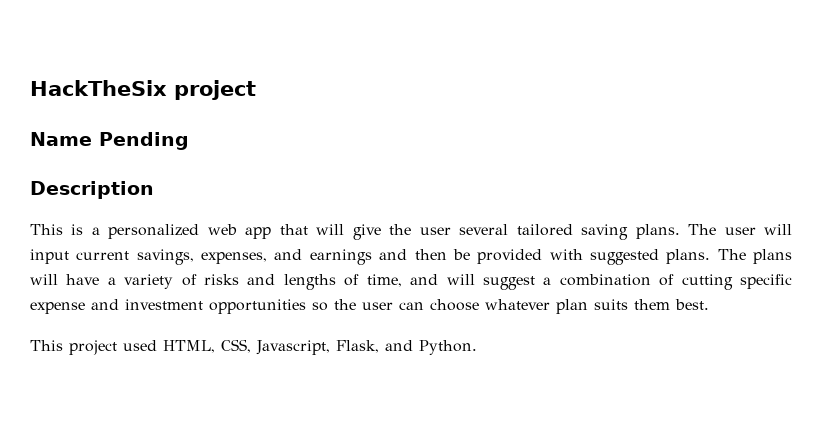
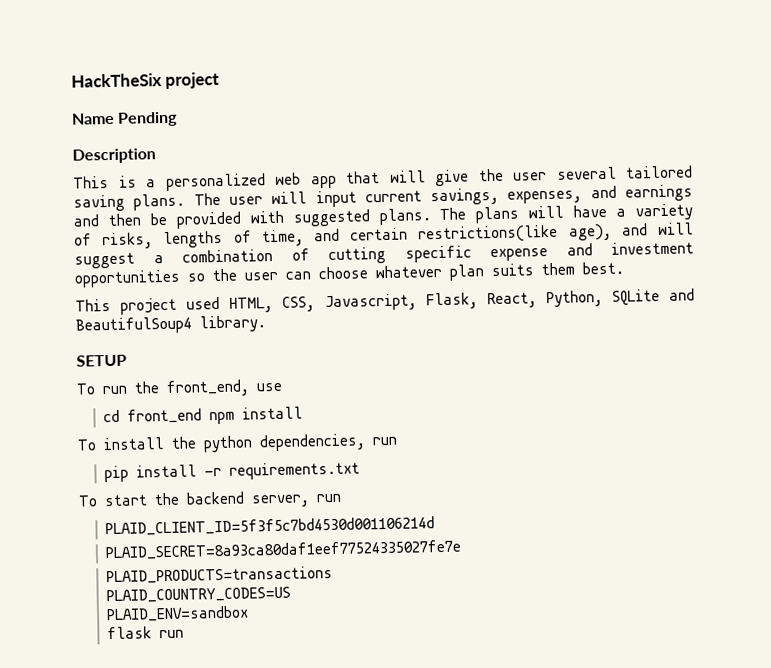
[204,274,276,285] risks and -> [102,232,154,250] risks,
(439, 279) none -> [350,223,648,244] certain restrictions(like age), and
[385,340,477,355] and Python. -> [486,288,696,309] [75,315,266,335] [76,354,127,367] [76,379,283,397] [103,406,304,425] [77,433,398,453] [104,461,361,483] [78,491,342,508] [105,516,436,537] [105,539,462,561] [106,565,334,585] [106,586,292,604] [106,605,250,623] [107,626,185,640] React, Python, SQLite and BeautifulSoup4 library. // SETUP // To run the front_end, use // cd front_end npm install // To install the python dependencies, run // pip install -r requirements.txt // To start the backend server, run // PLAID_CLIENT_ID=5f3f5c7bd4530d001106214d // PLAID_SECRET=8a93ca80daf1eef77524335027fe7e // PLAID_PRODUCTS=transactions // PLAID_COUNTRY_CODES=US // PLAID_ENV=sandbox // flask run

